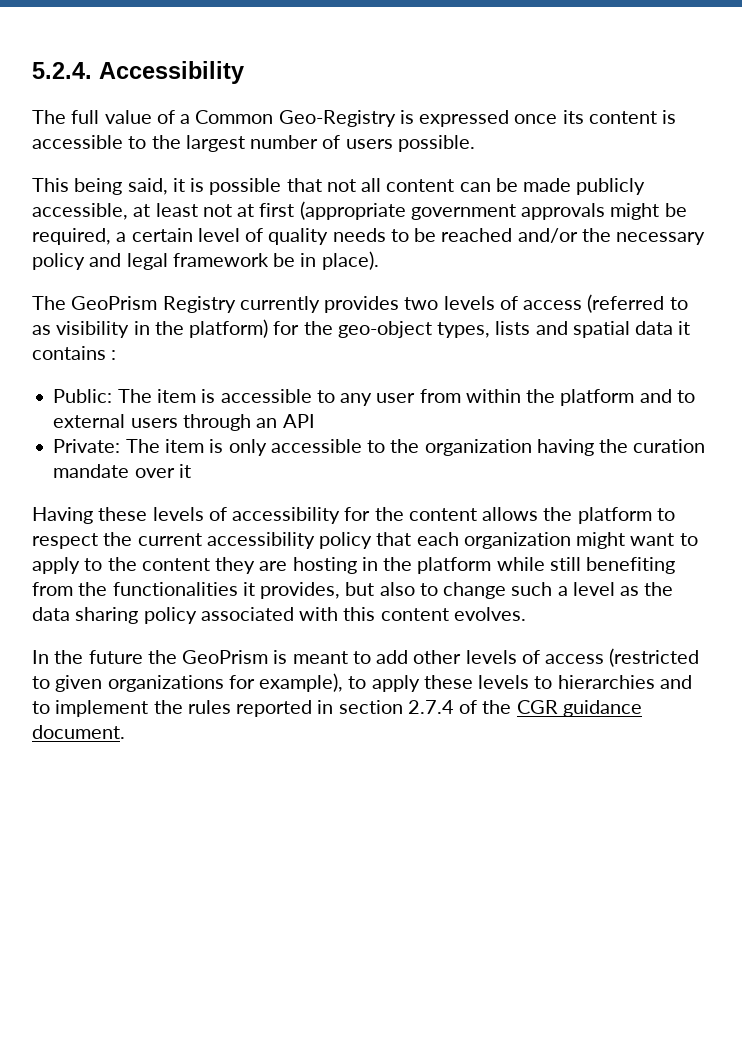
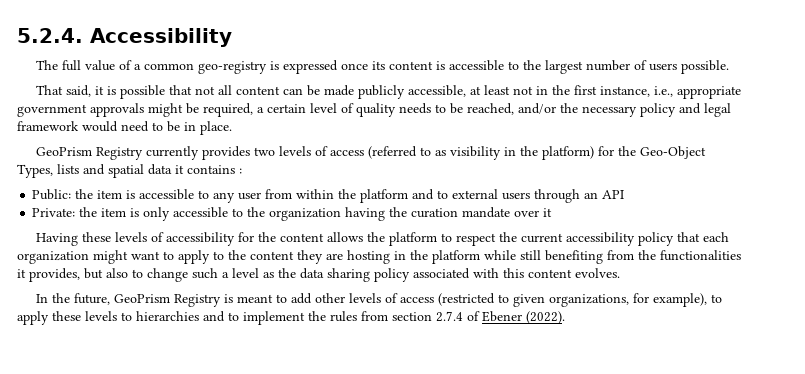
[195,110,396,127] Common Geo-Registry -> [143,61,267,74] common geo-registry
[32,178,123,195] This being -> [35,85,63,95] That
[237,201,406,220] at first (appropriate -> [535,85,741,99] in the first instance, i.e., appropriate
[441,228,513,242] reached -> [467,103,514,115] reached,
[273,251,379,270] [32,296,66,310] be in place). // The -> [82,121,232,135] would need to be in place. //
[337,321,491,338] geo-object types, -> [639,146,706,159] [17,164,53,178] Geo-Object Types,
[117,389,152,403] The -> [75,189,94,199] the
[125,439,160,453] The -> [79,207,98,217] the
[88,650,269,664] future the GeoPrism -> [73,293,221,307] future, GeoPrism Registry
[107,675,224,692] organizations -> [548,294,629,307] organizations,
[236,700,334,717] reported in -> [361,311,388,321] from
[482,700,642,717] [32,725,125,739] the CGR guidance document. -> [482,311,565,324] Ebener (2022).

